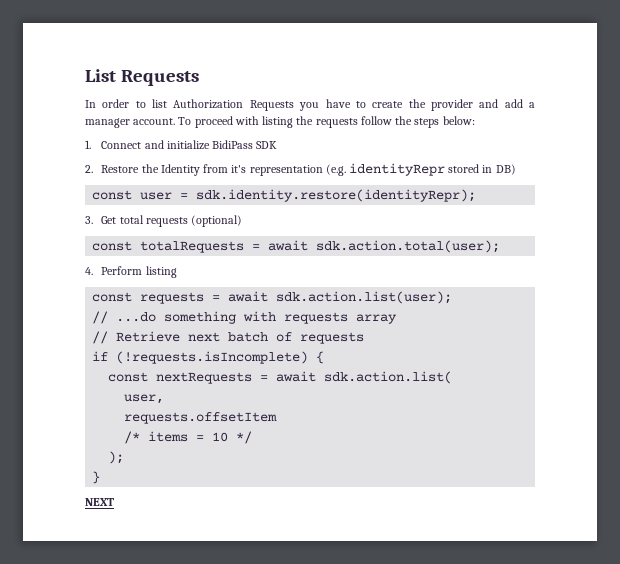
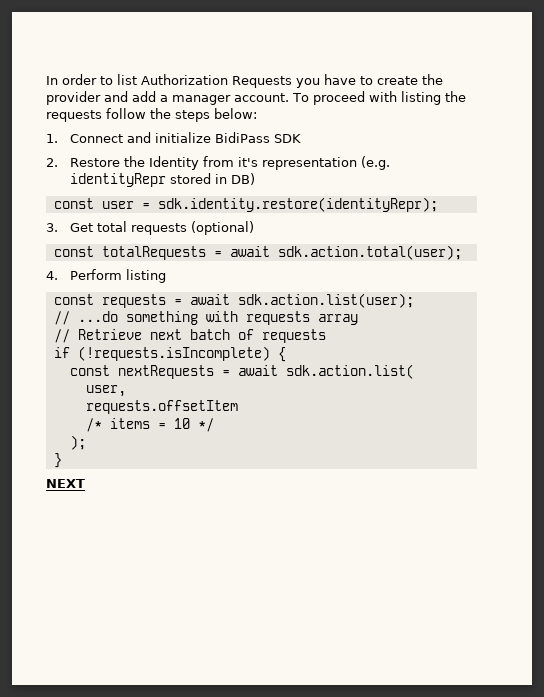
[85,69,199,86] List Requests // -> (46, 80) none

